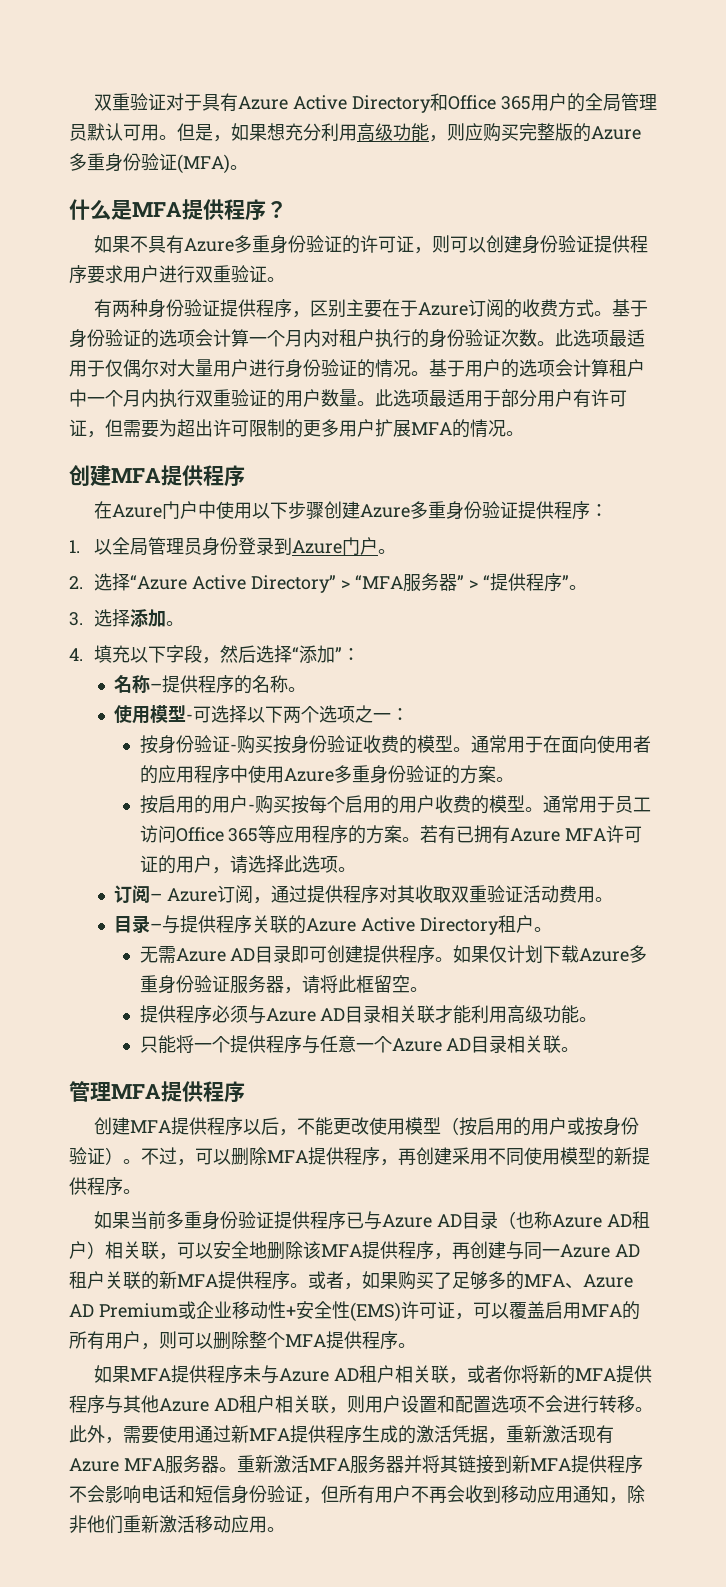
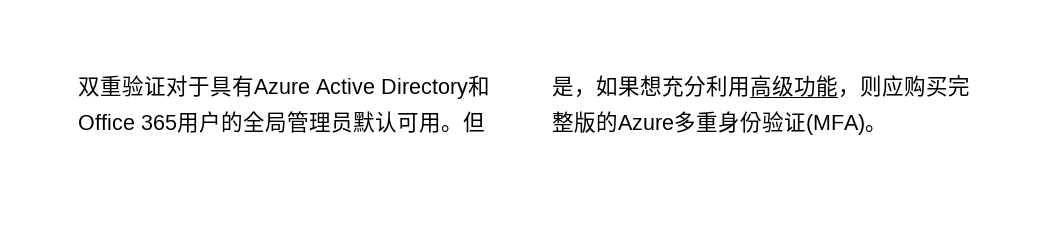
[69,199,287,221] [94,235,649,254] [69,265,285,284] [94,299,649,318] [69,329,645,348] [69,359,645,378] [69,389,627,408] [69,419,524,438] [69,465,245,487] [94,501,609,520] [69,537,397,556] [69,573,587,593] [69,609,185,627] [69,645,361,664] [114,675,307,694] [114,705,410,724] [139,735,651,754] [139,765,514,784] [139,795,651,814] [139,825,643,844] [139,855,356,874] [114,885,614,904] [114,915,552,935] [139,945,648,964] [139,975,428,994] [139,1005,598,1024] [139,1035,580,1054] [69,1081,245,1103] [94,1117,640,1136] [69,1147,650,1166] [69,1177,141,1196] [94,1211,650,1230] [69,1241,640,1260] [69,1271,633,1290] [69,1301,640,1322] [69,1331,416,1350] [94,1365,652,1384] [69,1395,653,1414] [69,1425,614,1444] [69,1455,643,1474] [69,1485,645,1504] [69,1515,285,1534] // 什么是MFA提供程序？ // 如果不具有Azure多重身份验证的许可证，则可以创建身份验证提供程序要求用户进行双重验证。 // 有两种身份验证提供程序，区别主要在于Azure订阅的收费方式。基于身份验证的选项会计算一个月内对租户执行的身份验证次数。此选项最适用于仅偶尔对大量用户进行身份验证的情况。基于用户的选项会计算租户中一个月内执行双重验证的用户数量。此选项最适用于部分用户有许可证，但需要为超出许可限制的更多用户扩展MFA的情况。 // 创建MFA提供程序 // 在Azure门户中使用以下步骤创建Azure多重身份验证提供程序： // 1.以全局管理员身份登录到Azure门户。 // 2.选择“Azure Active Directory” > “MFA服务器” > “提供程序”。 // 3.选择添加。 // 4.填充以下字段，然后选择“添加”： // 名称–提供程序的名称。 // 使用模型-可选择以下两个选项之一： // 按身份验证-购买按身份验证收费的模型。通常用于在面向使用者的应用程序中使用Azure多重身份验证的方案。 // 按启用的用户-购买按每个启用的用户收费的模型。通常用于员工访问Office 365等应用程序的方案。若有已拥有Azure MFA许可证的用户，请选择此选项。 // 订阅– Azure订阅，通过提供程序对其收取双重验证活动费用。 // 目录–与提供程序关联的Azure Active Directory租户。 // 无需Azure AD目录即可创建提供程序。如果仅计划下载Azure多重身份验证服务器，请将此框留空。 // 提供程序必须与Azure AD目录相关联才能利用高级功能。 // 只能将一个提供程序与任意一个Azure AD目录相关联。 // 管理MFA提供程序 // 创建MFA提供程序以后，不能更改使用模型（按启用的用户或按身份验证）。不过，可以删除MFA提供程序，再创建采用不同使用模型的新提供程序。 // 如果当前多重身份验证提供程序已与Azure AD目录（也称Azure AD租户）相关联，可以安全地删除该MFA提供程序，再创建与同一Azure AD租户关联的新MFA提供程序。或者，如果购买了足够多的MFA、Azure AD Premium或企业移动性+安全性(EMS)许可证，可以覆盖启用MFA的所有用户，则可以删除整个MFA提供程序。 // 如果MFA提供程序未与Azure AD租户相关联，或者你将新的MFA提供程序与其他Azure AD租户相关联，则用户设置和配置选项不会进行转移。此外，需要使用通过新MFA提供程序生成的激活凭据，重新激活现有Azure MFA服务器。重新激活MFA服务器并将其链接到新MFA提供程序不会影响电话和短信身份验证，但所有用户不再会收到移动应用通知，除非他们重新激活移动应用。 -> (887, 129) none

